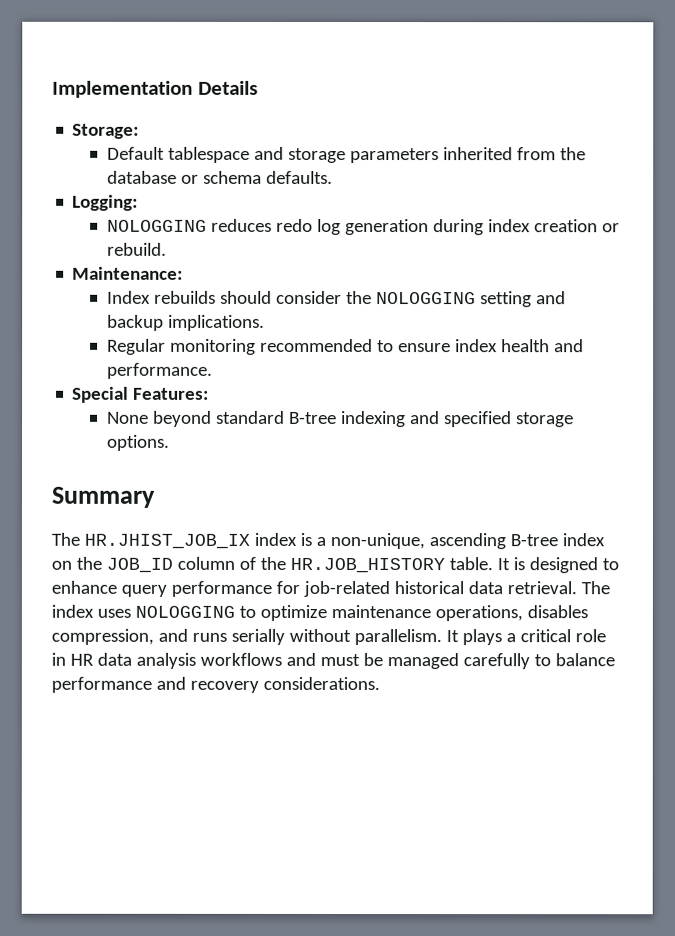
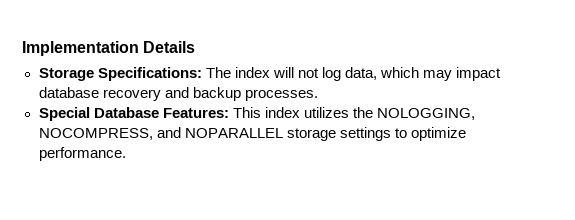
[72,123,140,139] [106,146,586,164] [106,170,333,184] [72,194,139,211] [106,218,620,236] [106,242,167,256] [72,266,184,280] [106,290,566,308] [106,314,265,331] [106,338,584,355] [106,362,213,379] Storage: // Default tablespace and storage parameters inherited from the database or schema defaults. // Logging: // NOLOGGING reduces redo log generation during index creation or rebuild. // Maintenance: // Index rebuilds should consider the NOLOGGING setting and backup implications. // Regular monitoring recommended to ensure index health and performance. -> [38,67,502,81] [38,87,318,101] Storage Specifications: The index will not log data, which may impact database recovery and backup processes.
(130, 394) none -> [93,107,159,118] Database
[106,410,574,428] [106,434,170,451] [51,486,155,508] [51,532,605,550] [51,556,619,574] [51,580,610,598] [51,604,588,622] [51,628,606,646] [51,652,615,670] [51,676,380,693] // None beyond standard B-tree indexing and specified storage options. // Summary // The HR.JHIST_JOB_IX index is a non-unique, ascending B-tree index on the JOB_ID column of the HR.JOB_HISTORY table. It is designed to enhance query performance for job-related historical data retrieval. The index uses NOLOGGING to optimize maintenance operations, disables compression, and runs serially without parallelism. It plays a critical role in HR data analysis workflows and must be managed carefully to balance performance and recovery considerations. -> [232,107,475,120] [38,127,466,141] [38,147,126,161] This index utilizes the NOLOGGING, NOCOMPRESS, and NOPARALLEL storage settings to optimize performance.

